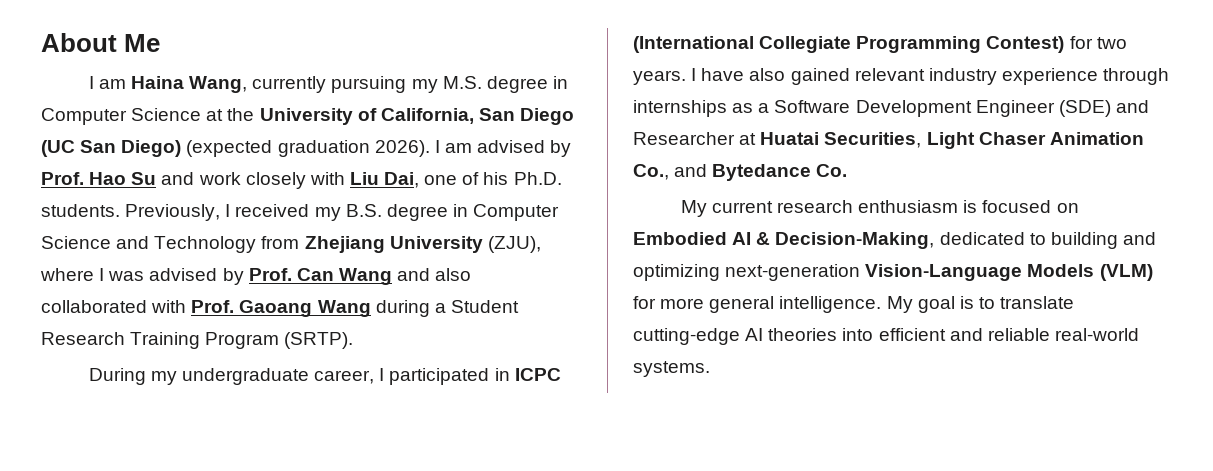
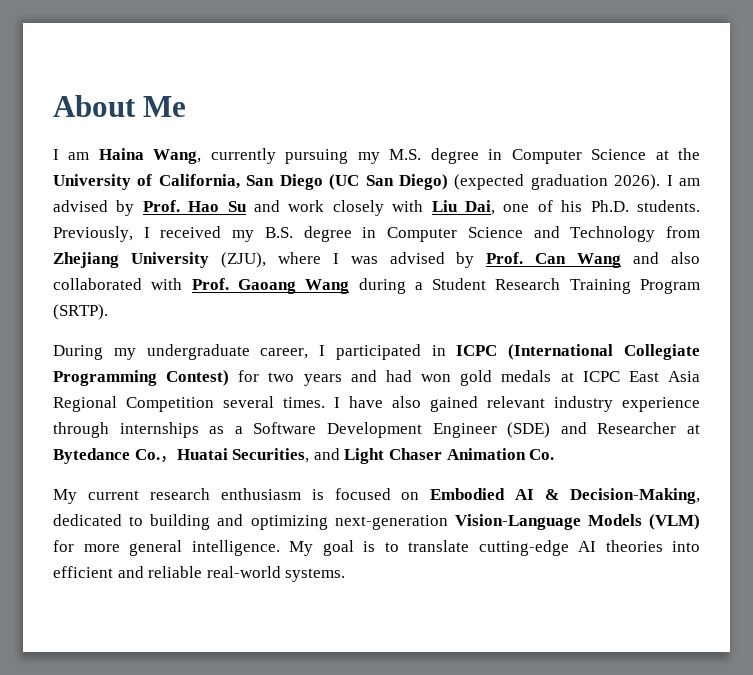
[633,70,686,85] years. -> [303,370,700,386] [53,396,325,412] years and had won gold medals at ICPC East Asia Regional Competition several times.
(757, 139) none -> [53,448,177,464] Bytedance Co.，
(922, 140) none -> [313,448,340,460] and
[633,164,812,181] Co., and Bytedance -> (526, 454) none

